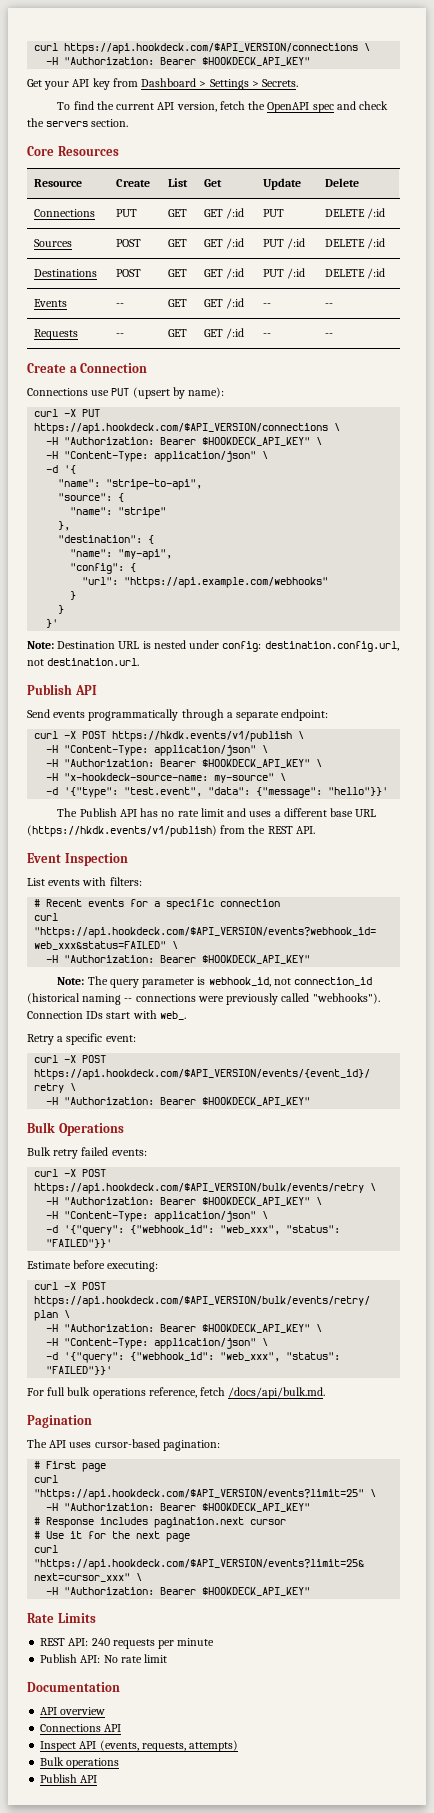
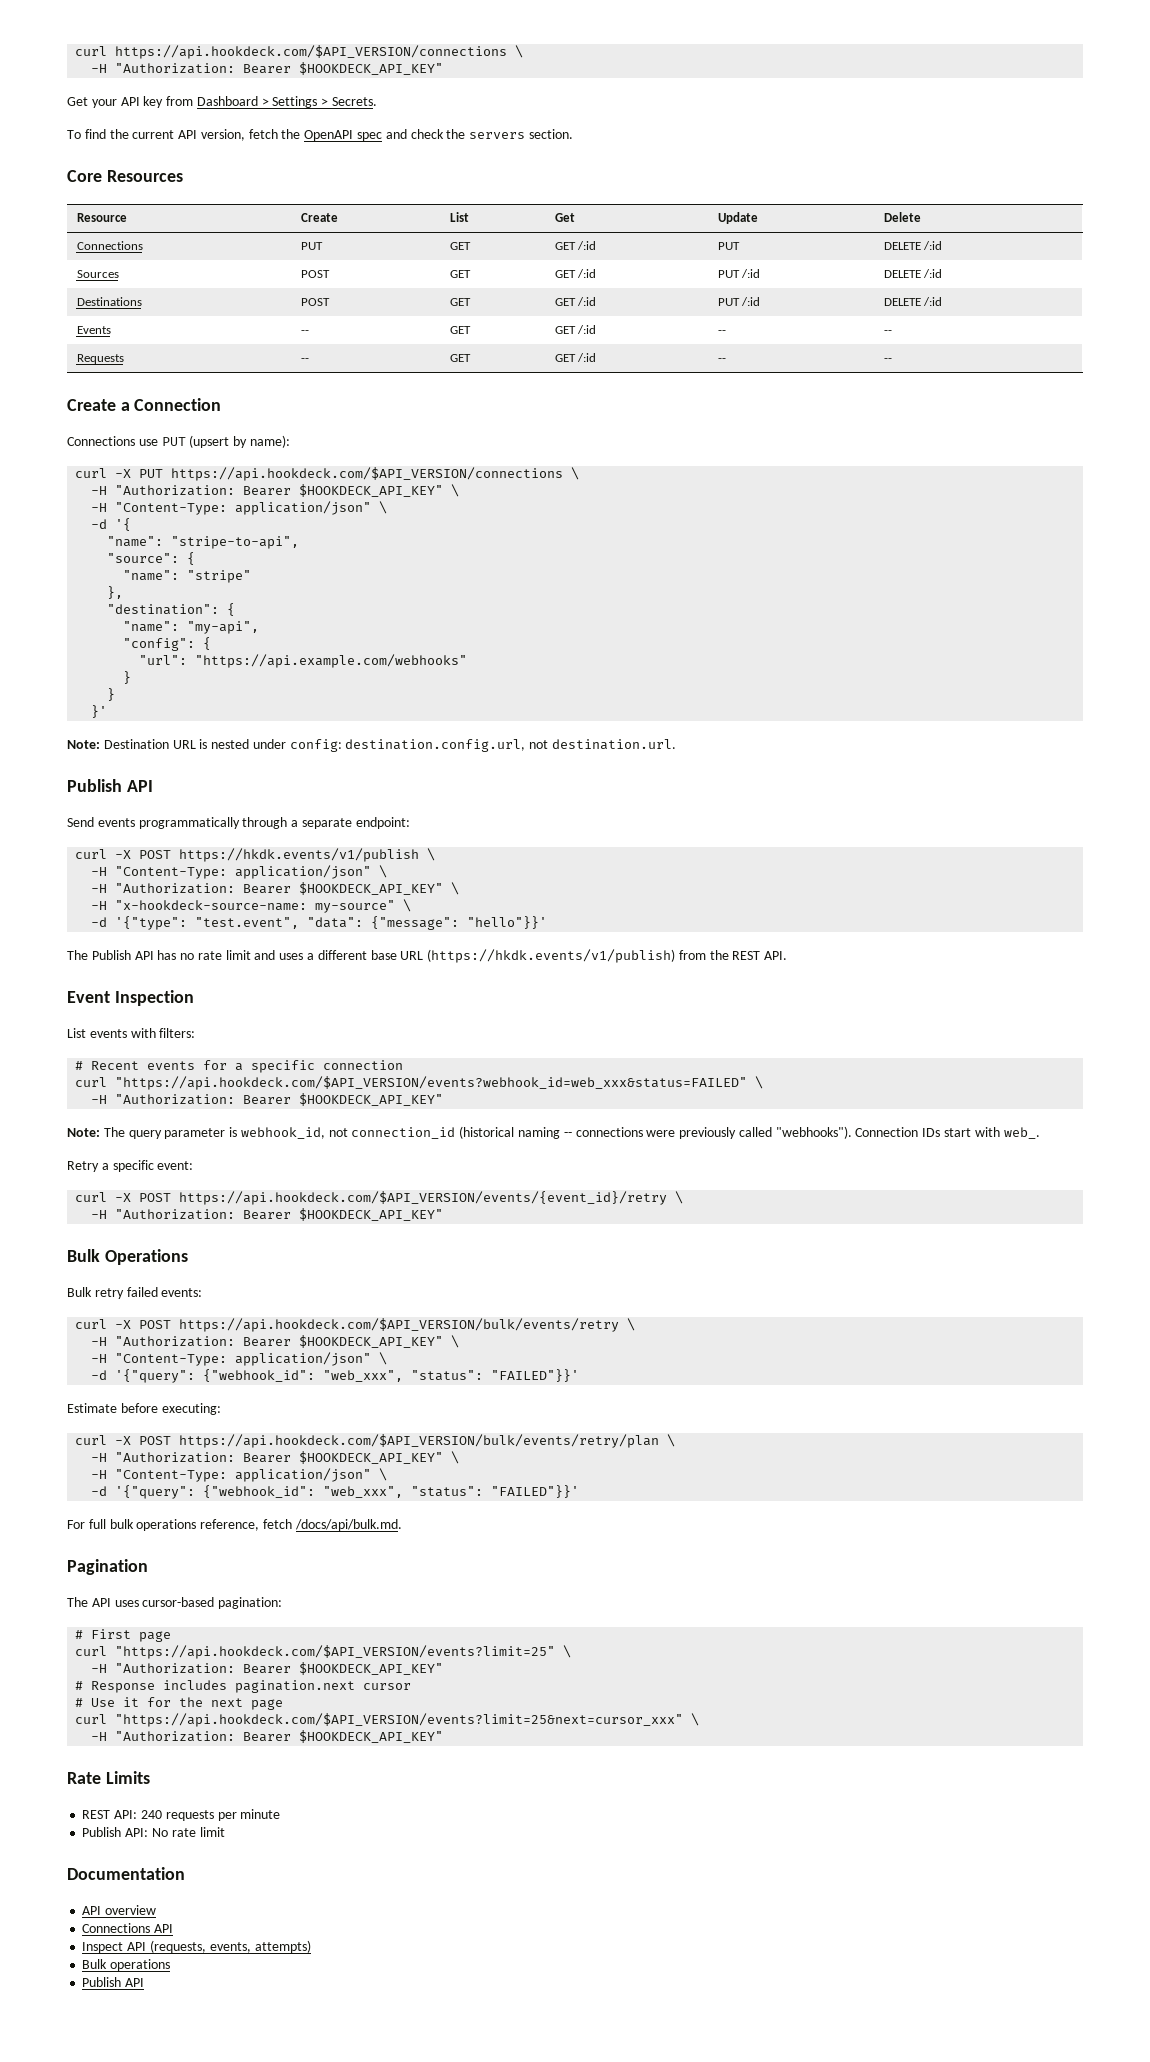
[99,1740,186,1752] (events, requests, -> [149,1940,251,1953] (requests, events,

